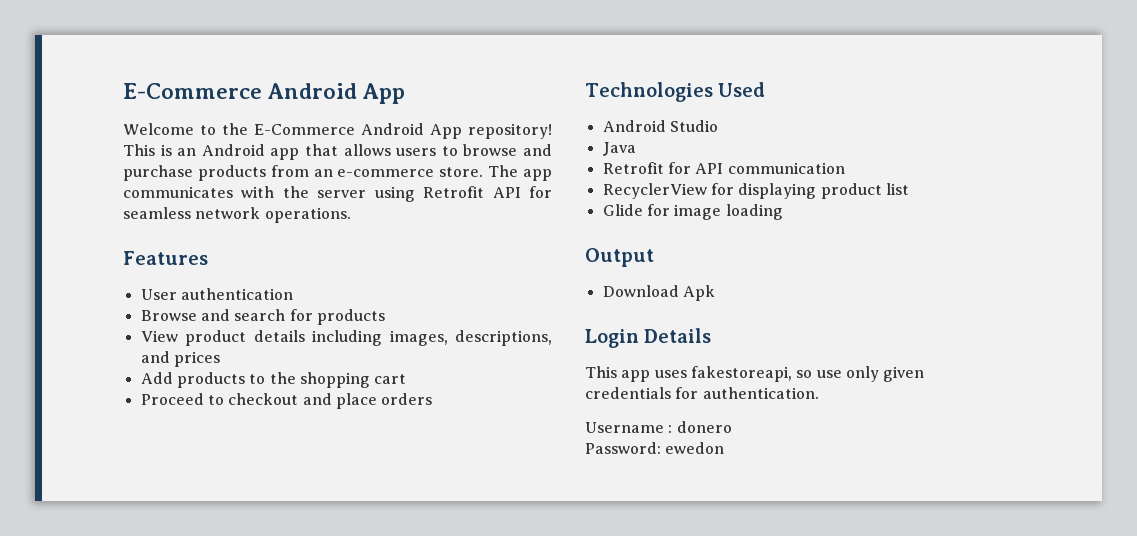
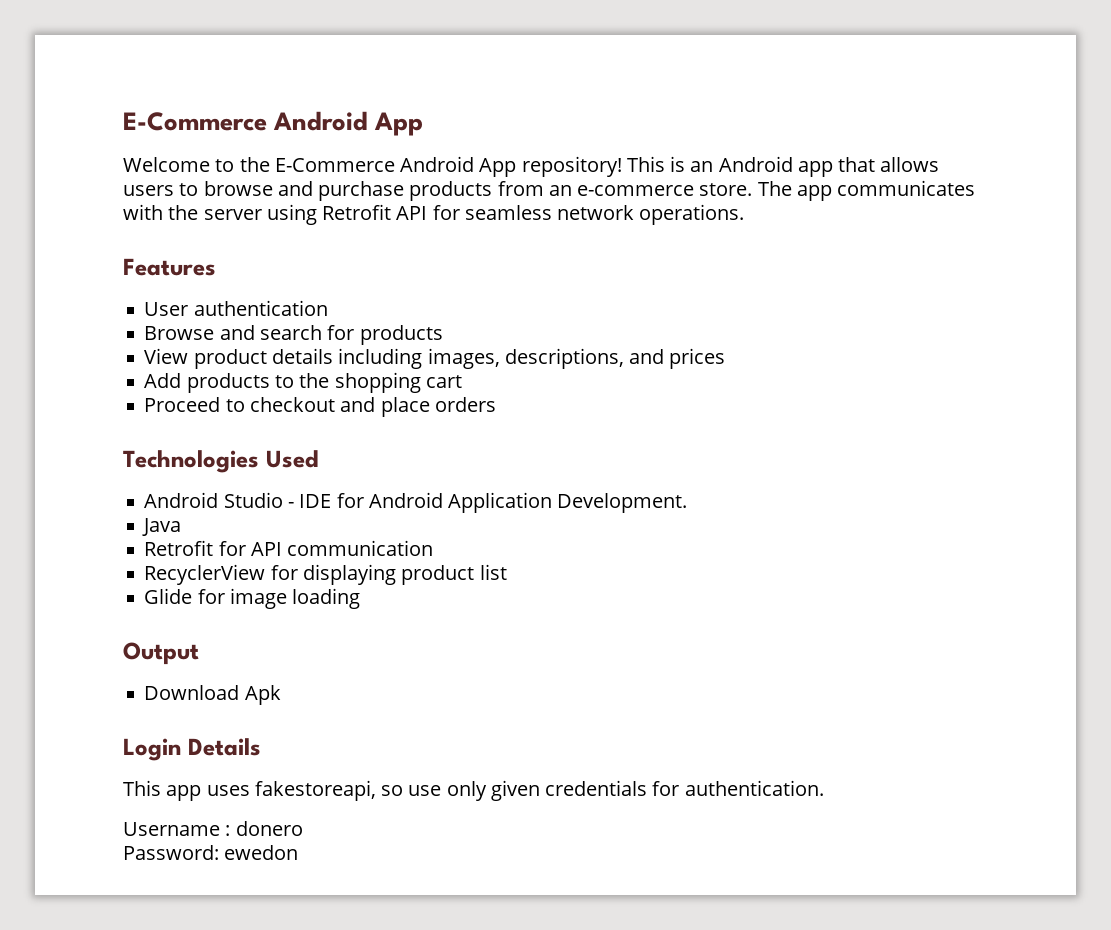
(718, 126) none -> [287,492,688,513] - IDE for Android Application Development.

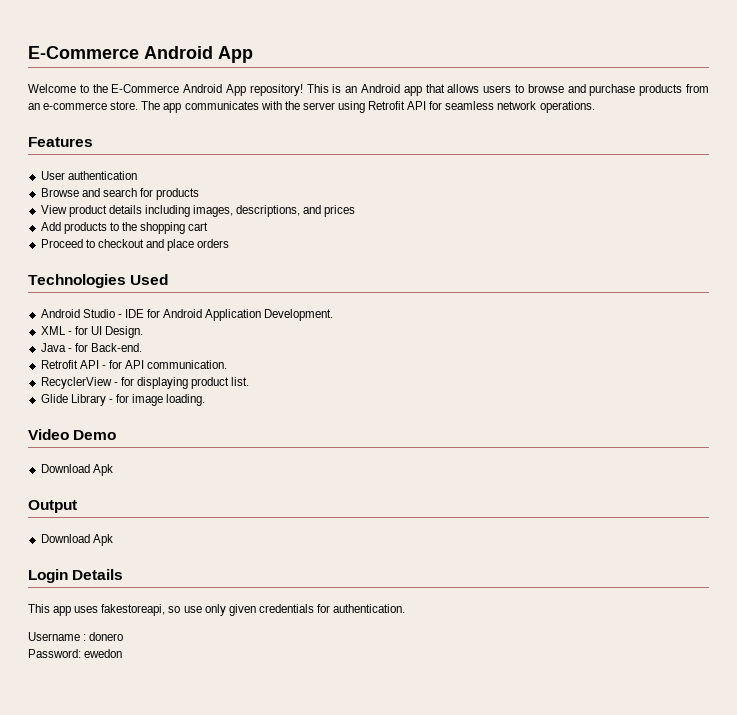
[142,518,182,536] [144,540,214,556] Java // Retrofit -> [40,326,144,338] [40,343,142,352] [40,360,106,369] XML - for UI Design. // Java - for Back-end. // Retrofit API -
[287,540,434,556] communication -> [147,360,228,369] communication.
(266, 574) none -> [113,382,118,386] -
[479,564,507,580] list -> [231,377,250,386] list.
[197,588,361,609] for image loading -> [70,394,206,406] [28,429,117,440] [40,464,113,476] Library - for image loading. // Video Demo // Download Apk

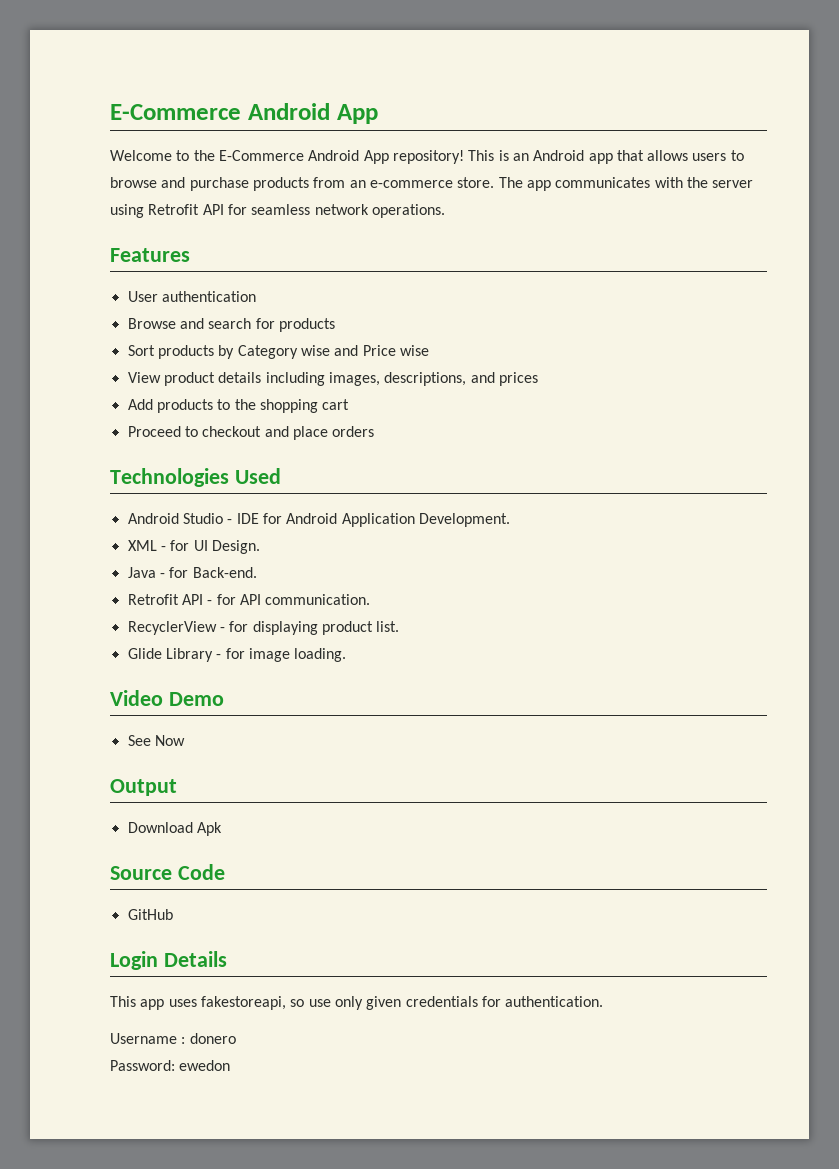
(200, 194) none -> [127,345,429,359] // Sort products by Category wise and Price wise
[40,464,113,476] Download Apk -> [127,735,185,746] See Now
(113, 540) none -> [110,864,225,880] [127,909,173,920] // Source Code // GitHub

